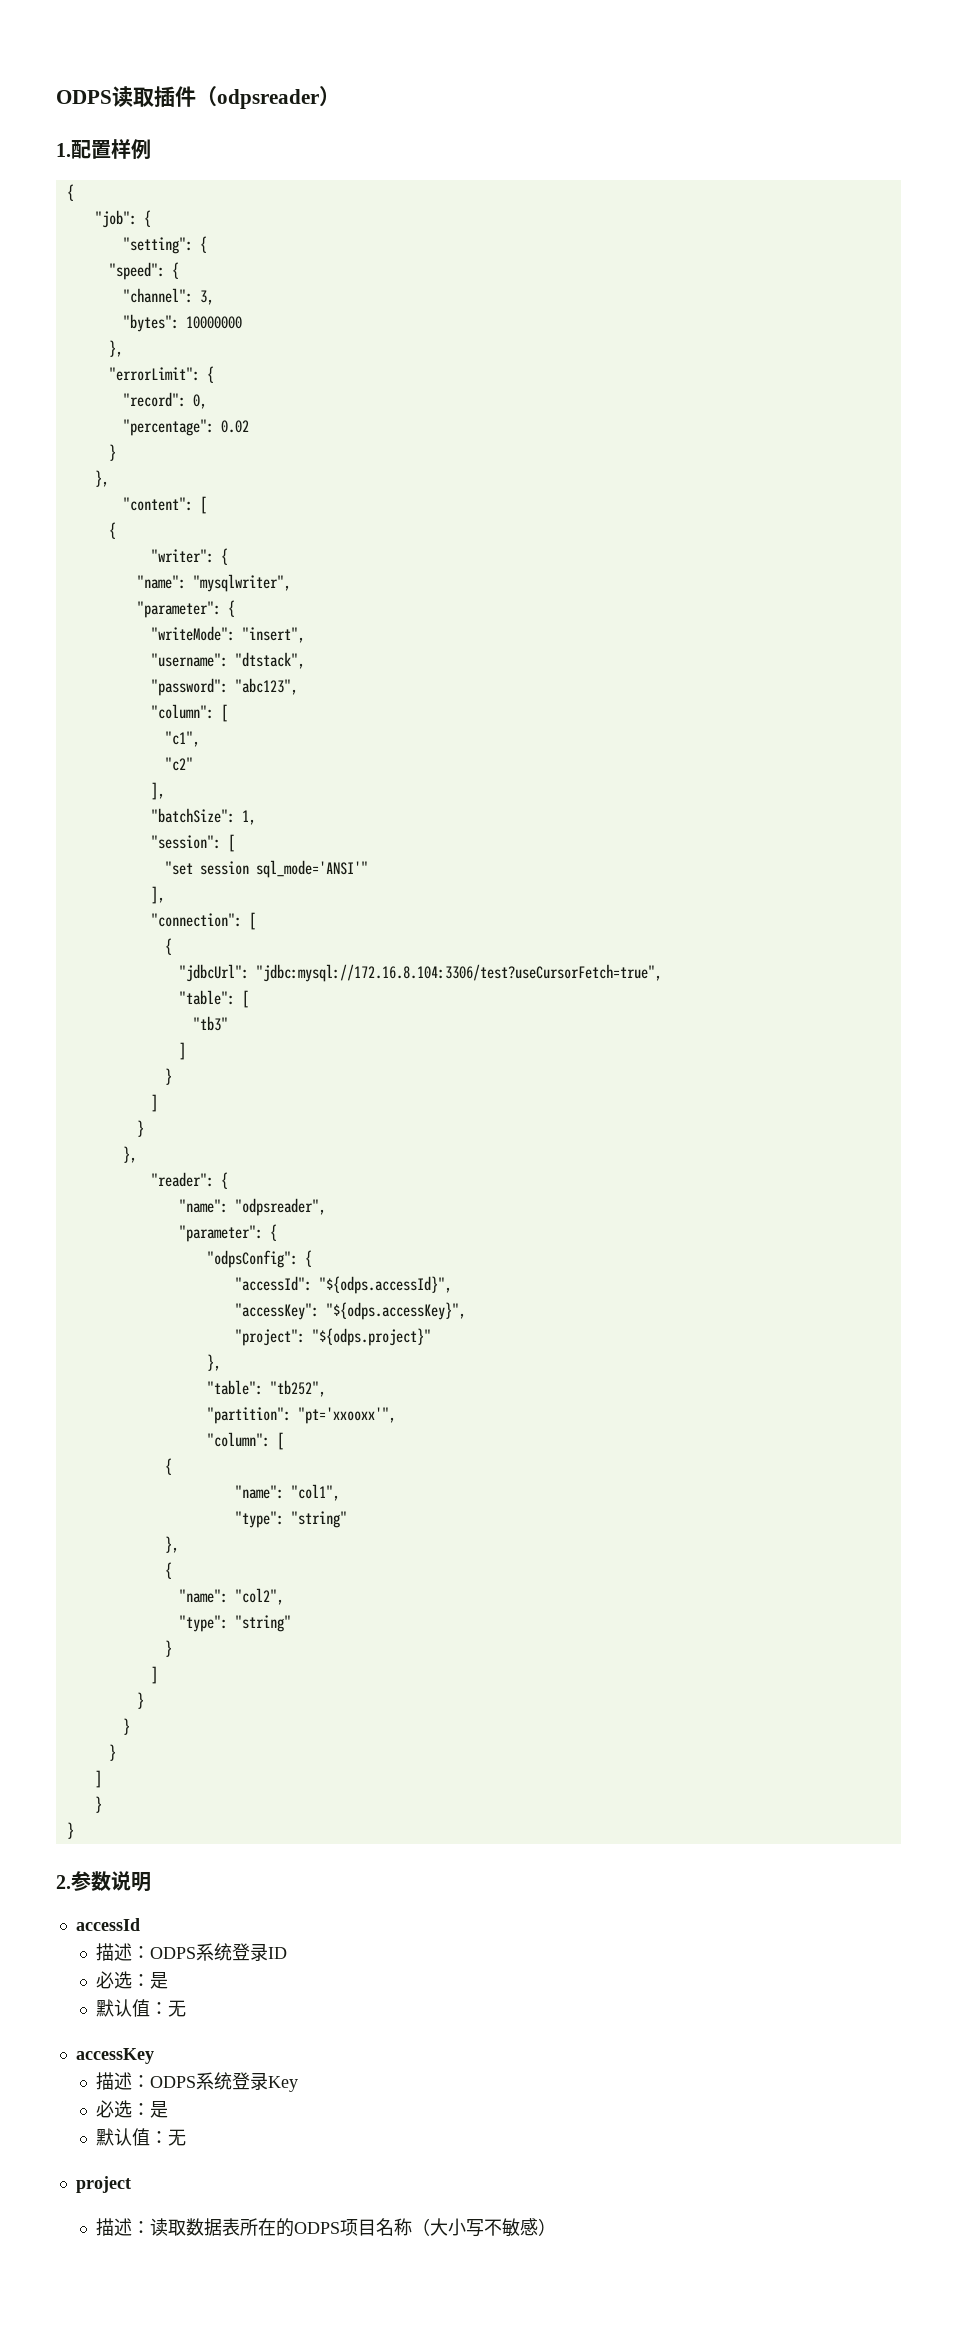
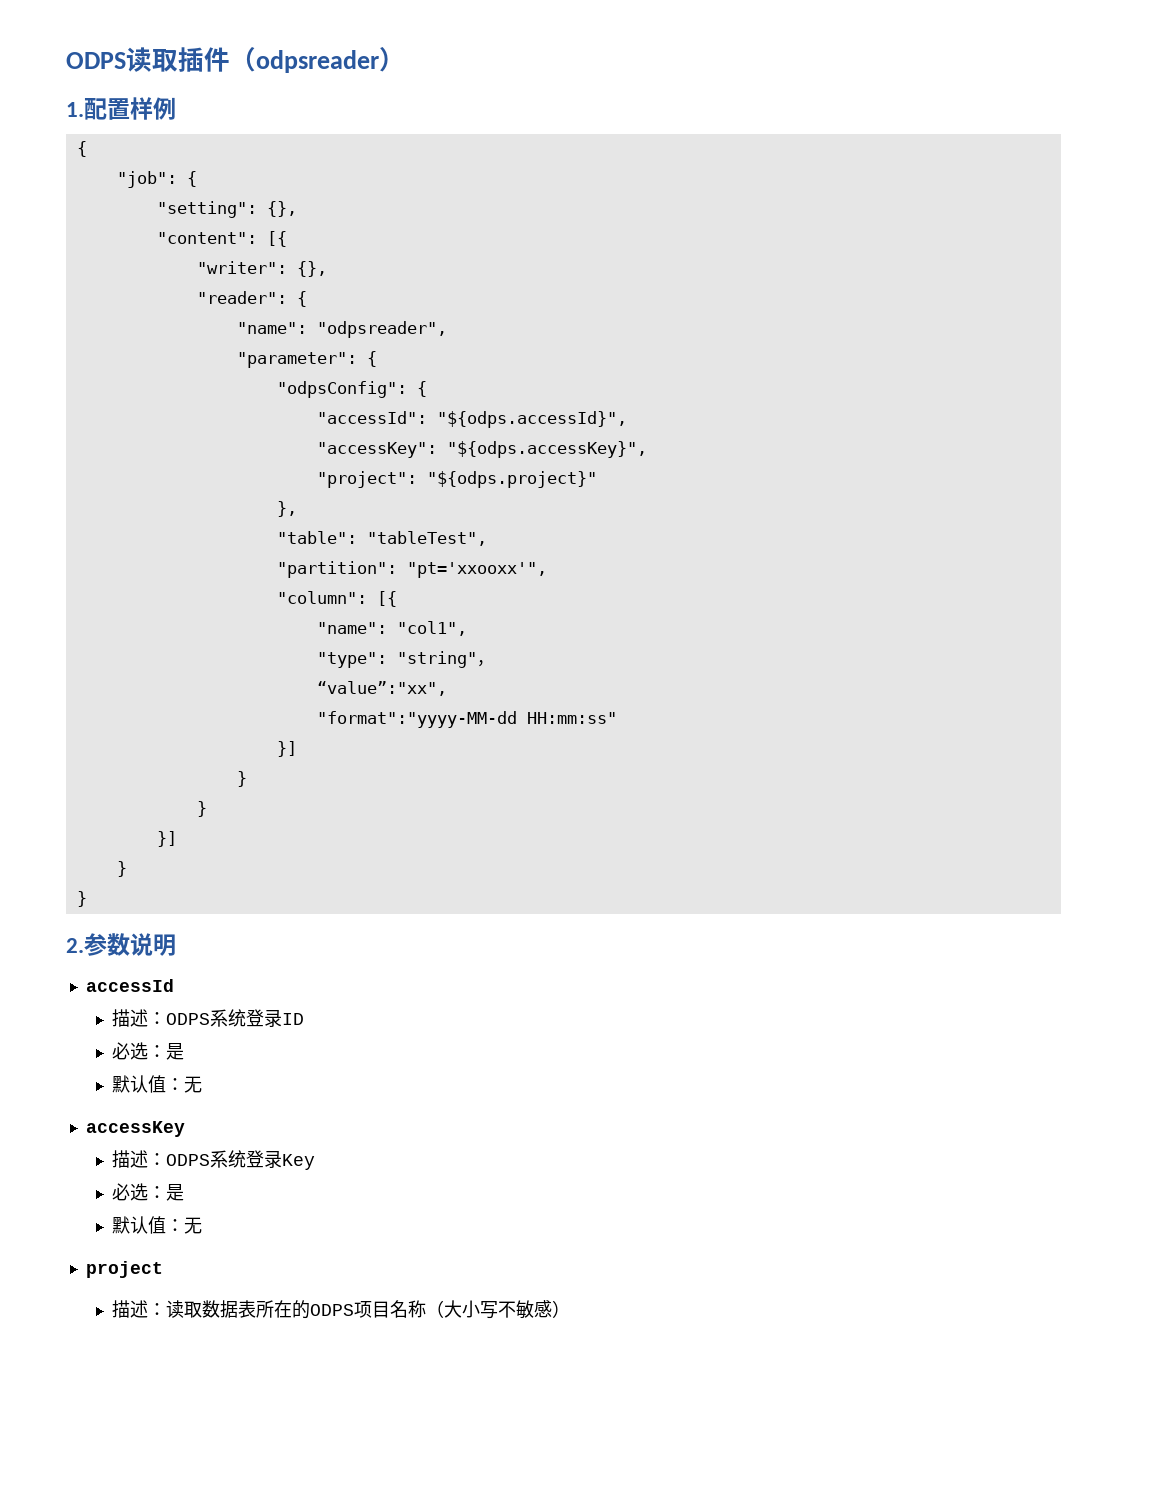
[199,236,207,253] [108,262,179,280] [122,288,214,305] [122,314,242,332] [108,340,123,357] [108,366,214,383] [122,392,207,409] [122,419,249,436] [108,444,116,461] [94,470,109,487] { // "speed": { // "channel": 3, // "bytes": 10000000 // }, // "errorLimit": { // "record": 0, // "percentage": 0.02 // } // }, -> [266,201,297,217] {},
[199,496,207,514] [108,522,116,539] [ // { -> [266,231,287,247] [{
[220,548,228,565] [136,574,291,592] [136,600,235,618] [150,626,305,643] [150,652,305,669] [150,678,298,696] [150,704,228,722] [164,731,200,747] [164,757,193,771] [150,782,165,800] [150,808,256,825] [150,834,235,852] [164,860,368,878] [150,886,165,904] [150,912,256,930] [164,938,172,955] [178,964,662,982] [178,990,249,1008] [192,1016,228,1031] [178,1042,186,1060] [164,1068,172,1085] [150,1094,158,1112] [136,1120,144,1137] [122,1146,137,1163] { // "name": "mysqlwriter", // "parameter": { // "writeMode": "insert", // "username": "dtstack", // "password": "abc123", // "column": [ // "c1", // "c2" // ], // "batchSize": 1, // "session": [ // "set session sql_mode='ANSI'" // ], // "connection": [ // { // "jdbcUrl": "jdbc:mysql://172.16.8.104:3306/test?useCursorFetch=true", // "table": [ // "tb3" // ] // } // ] // } // }, -> [296,261,327,277] {},
[269,1380,326,1397] "tb252", -> [366,531,487,546] "tableTest",
[276,1432,284,1450] [164,1458,172,1475] [ // { -> [376,591,397,607] [{
[164,1536,179,1553] [164,1562,172,1579] [178,1588,284,1605] [178,1615,291,1632] [164,1640,172,1657] [150,1666,158,1684] [136,1692,144,1709] [122,1718,130,1735] [108,1744,116,1761] [94,1770,102,1788] // }, // { // "name": "col2", // "type": "string" // } // ] // } // } // } // ] -> [476,660,494,667] [316,681,447,696] [316,711,617,728] [276,741,297,757] [236,771,247,787] [196,801,207,817] [156,831,177,847] ， // “value”:"xx", // "format":"yyyy-MM-dd HH:mm:ss" // }] // } // } // }]

